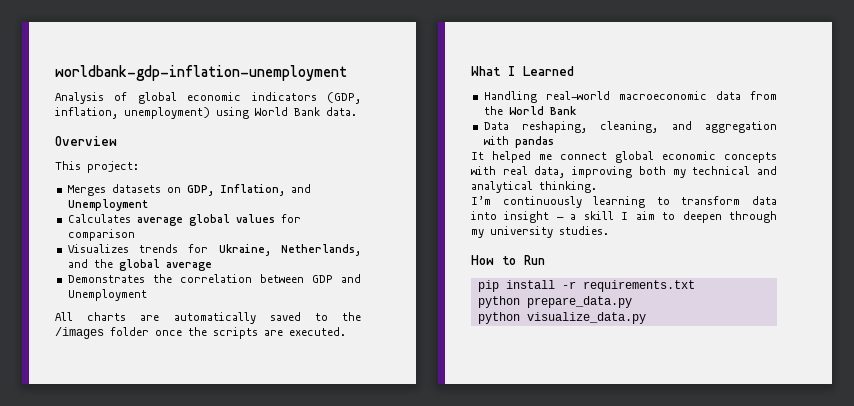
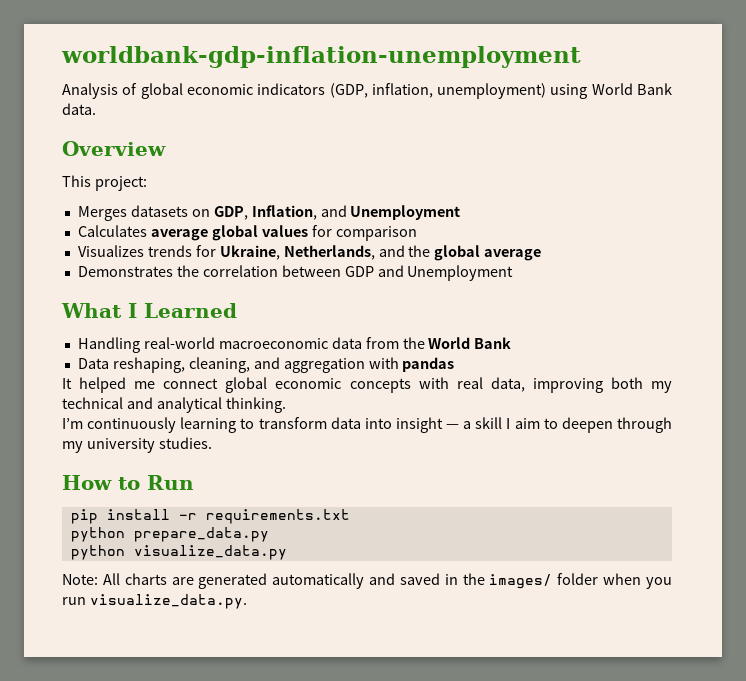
[55,312,361,324] [55,327,346,339] // All charts are automatically saved to the /images folder once the scripts are executed. -> (514, 273) none
(646, 318) none -> [62,573,672,589] [62,594,247,609] // Note: All charts are generated automatically and saved in the images/ folder when you run visualize_data.py.

